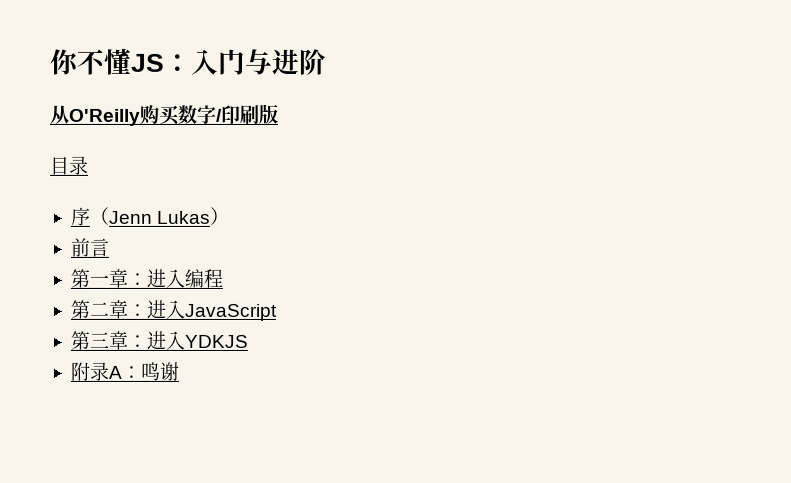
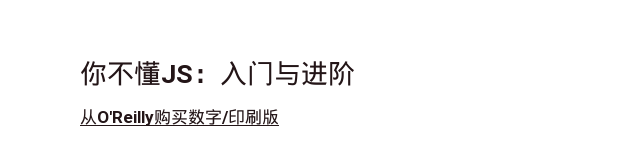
[50,155,89,175] [70,206,231,226] [69,237,110,257] [69,268,223,288] [69,299,277,321] [69,330,248,350] [69,361,179,381] // 目录 // 序（Jenn Lukas） // 前言 // 第一章：进入编程 // 第二章：进入JavaScript // 第三章：进入YDKJS // 附录A：鸣谢 -> (279, 117) none

